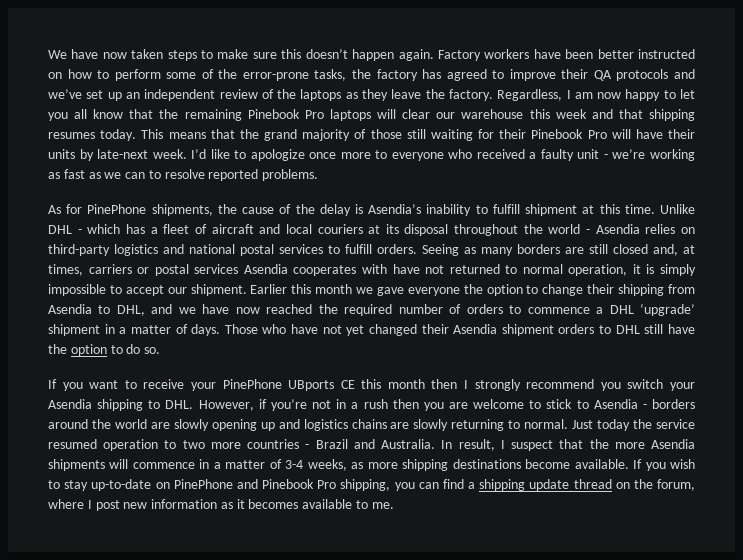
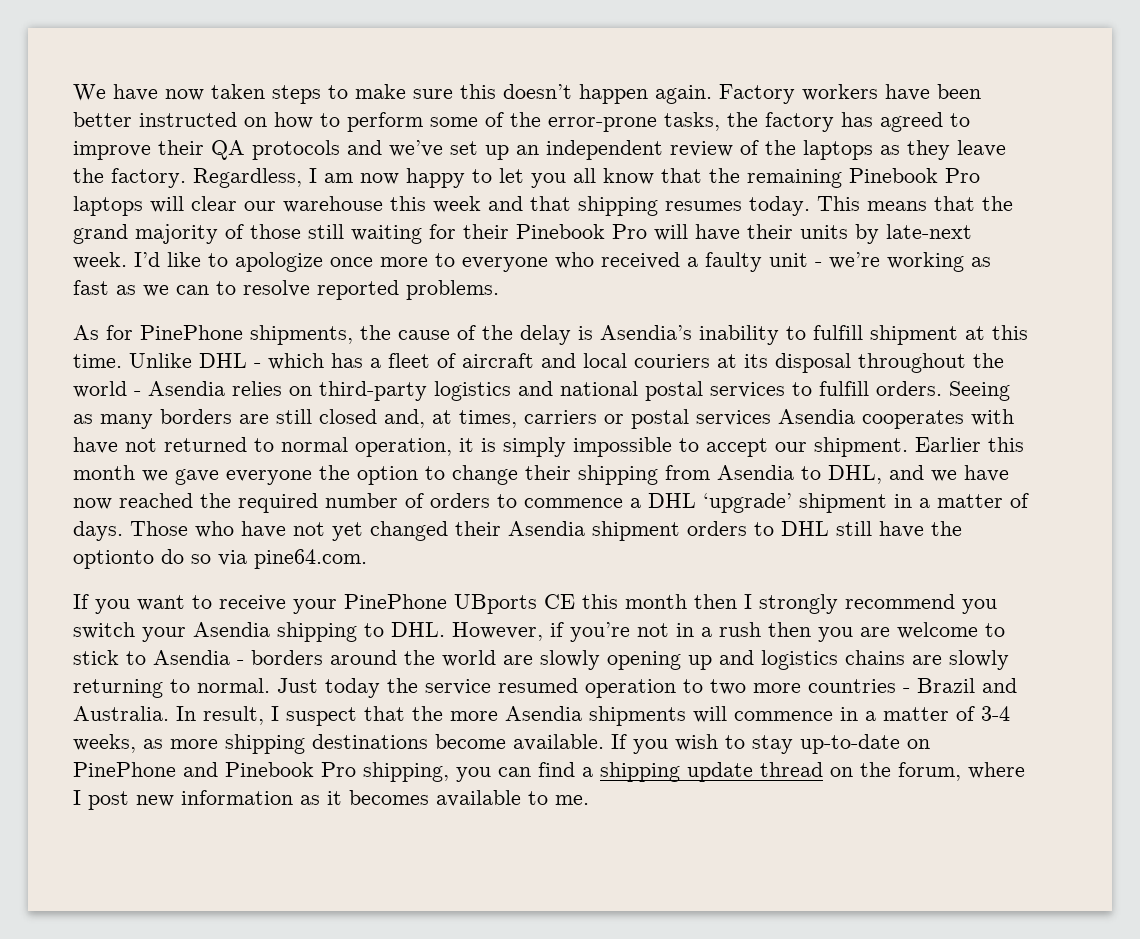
[70,344,161,356] option to do so. -> [73,549,367,569] optionto do so via pine64.com.

